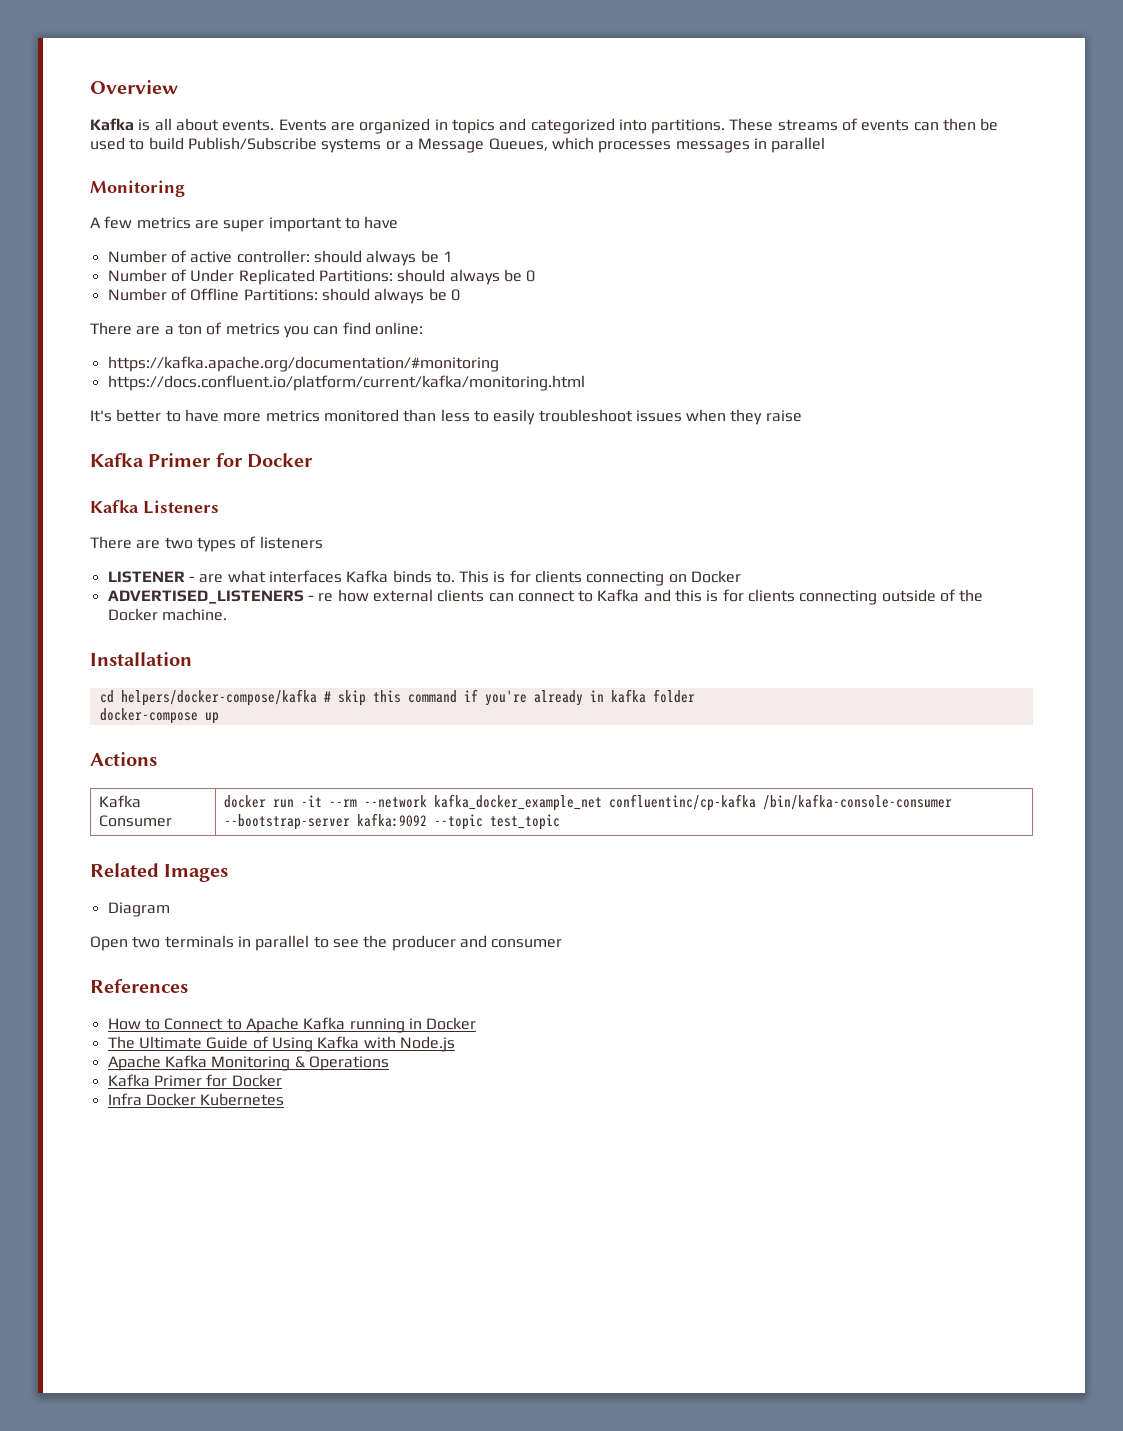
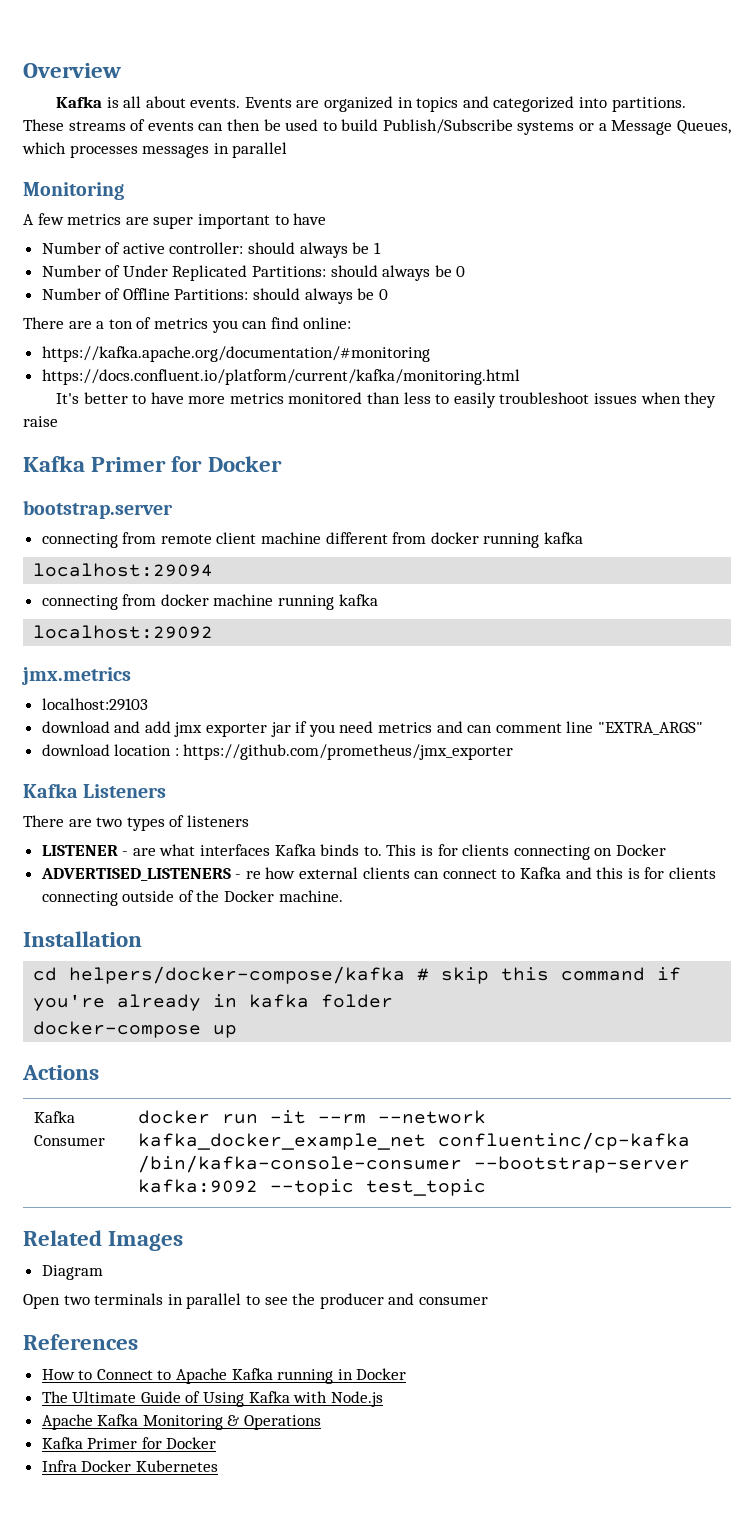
(314, 460) none -> [23,500,173,519] [41,532,584,548] [33,563,214,577] [41,594,378,610] [33,625,214,639] [21,667,131,685] [41,698,148,711] [41,721,703,737] [41,744,514,760] // bootstrap.server // connecting from remote client machine different from docker running kafka // localhost:29094 // connecting from docker machine running kafka // localhost:29092 // jmx.metrics // localhost:29103 // download and add jmx exporter jar if you need metrics and can comment line "EXTRA_ARGS" // download location : https://github.com/prometheus/jmx_exporter

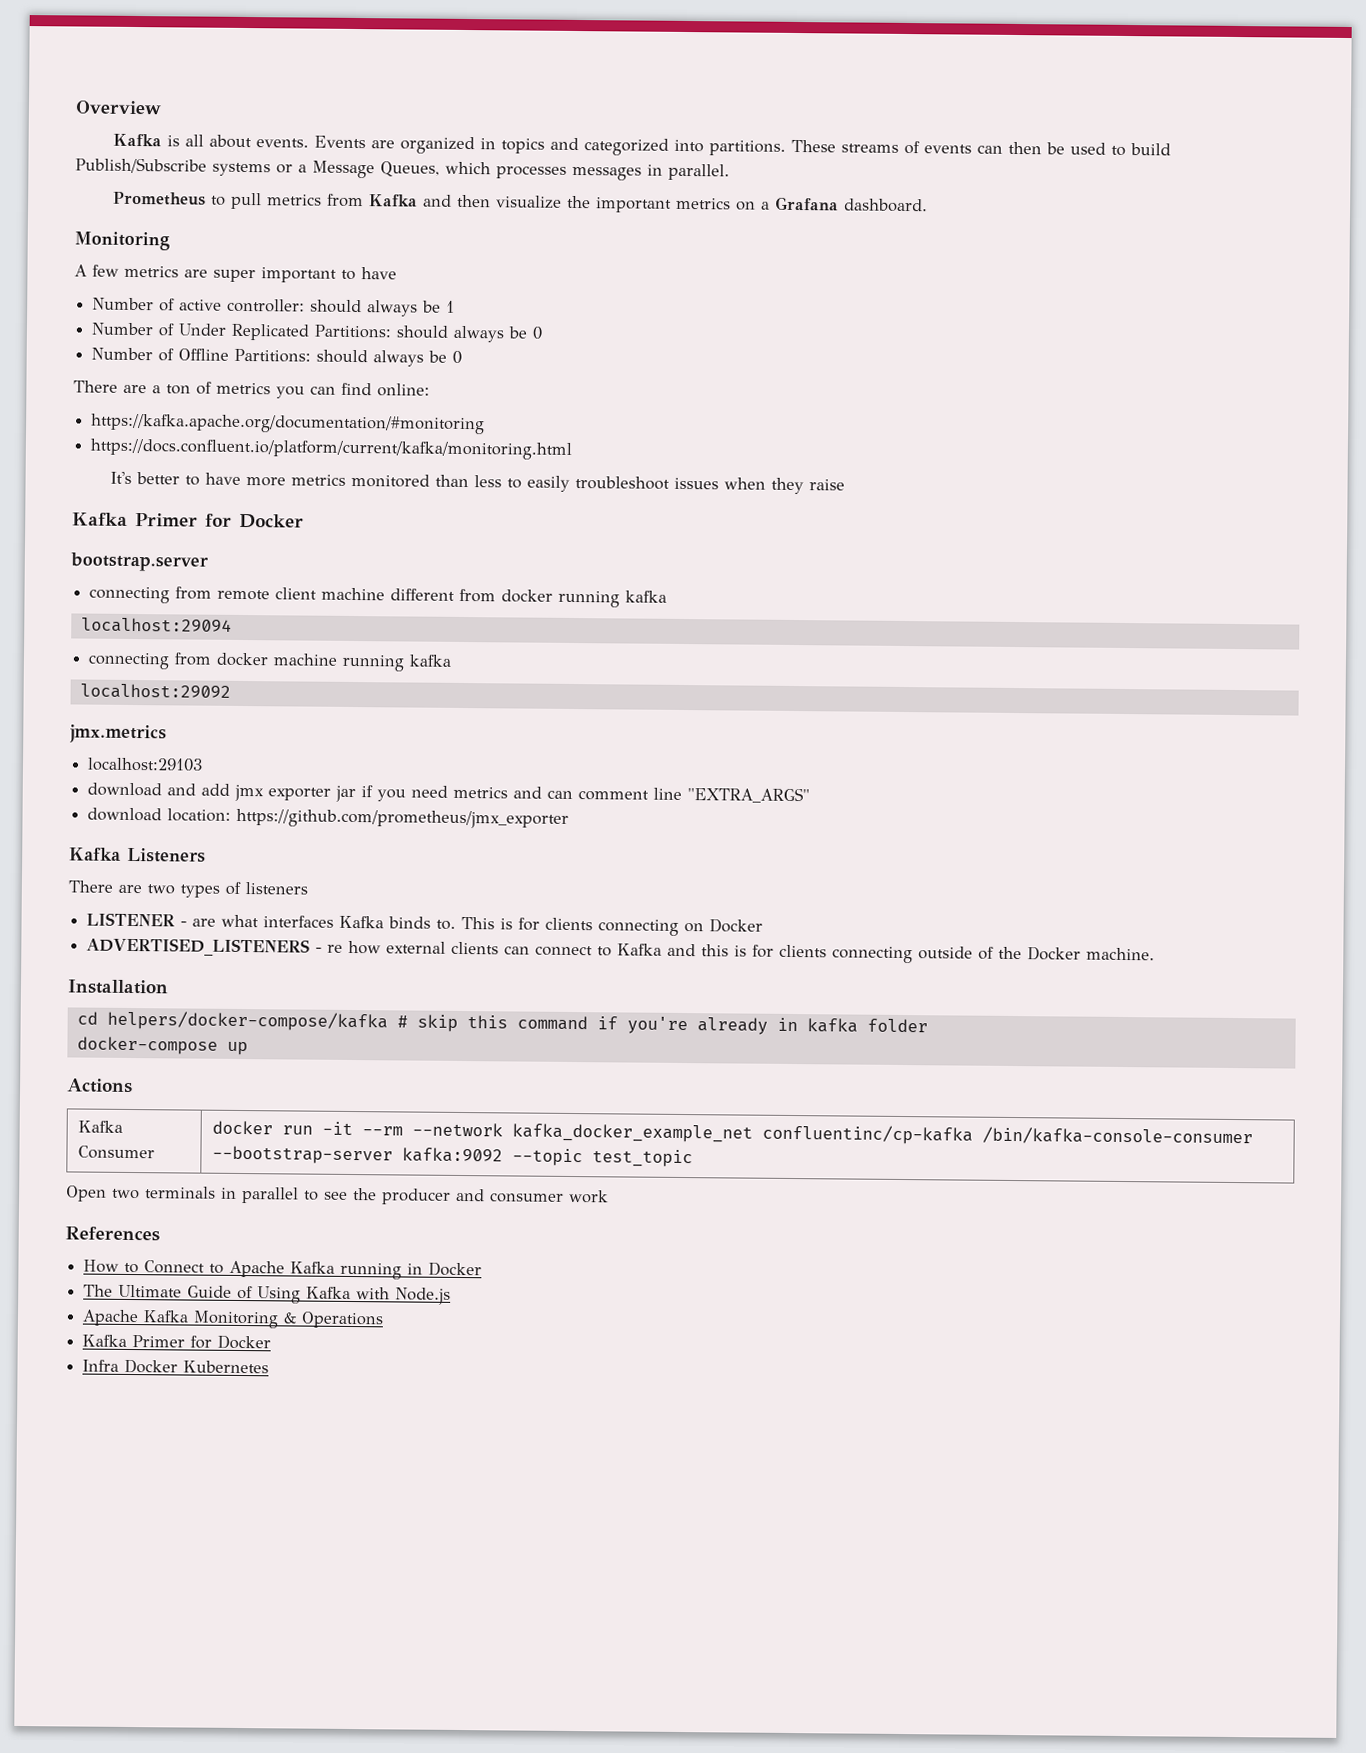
[232,142,288,158] parallel -> [668,163,730,181] [113,191,929,213] parallel. // Prometheus to pull metrics from Kafka and then visualize the important metrics on a Grafana dashboard.
[114,744,179,756] location : -> [167,808,232,822] location:
[23,1230,184,1251] [41,1265,103,1280] // Related Images // Diagram -> (694, 1158) none
(488, 1300) none -> [569,1189,609,1204] work

